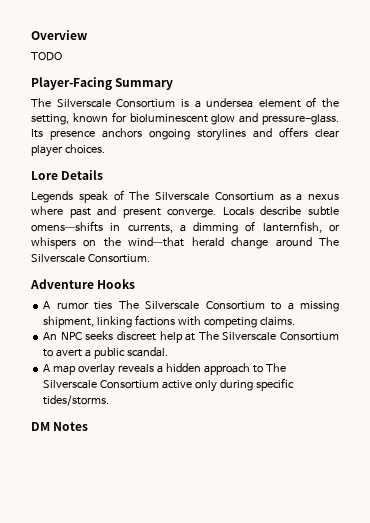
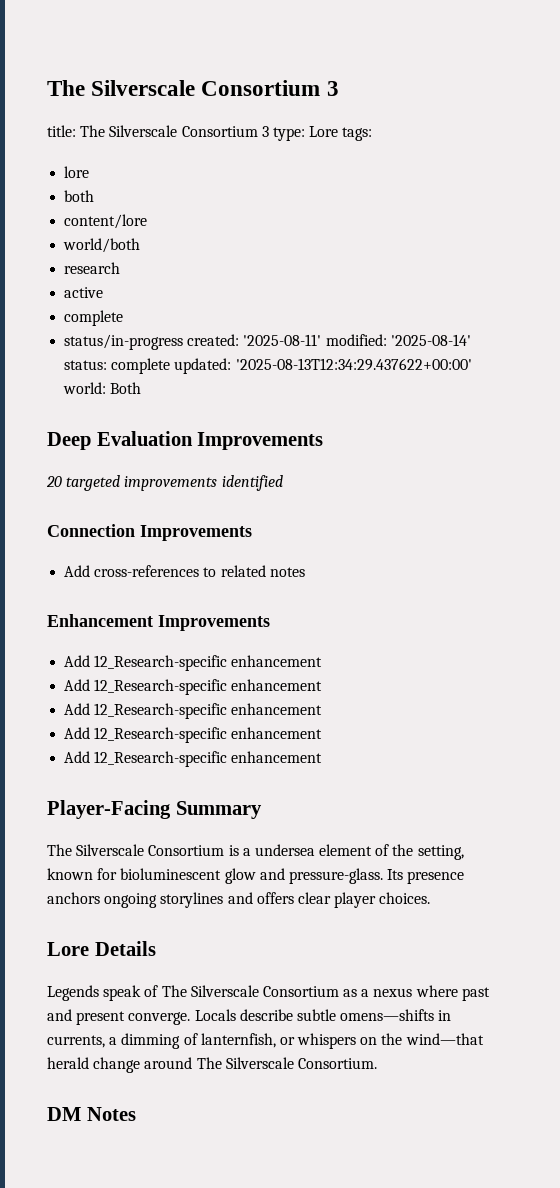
[31,30,87,40] [31,52,62,61] Overview // TODO -> [47,80,339,96] [47,125,373,141] [64,166,90,178] [64,190,95,202] [64,214,148,229] [63,238,141,253] [64,262,121,274] [64,287,104,298] [64,310,124,326] [64,334,471,350] [64,358,472,374] [63,382,142,394] [47,431,324,450] [46,475,283,491] [47,524,252,541] [64,565,305,577] [47,614,270,631] [64,655,323,671] [64,679,323,695] [64,703,323,719] [64,727,323,743] [64,751,323,767] The Silverscale Consortium 3 // title: The Silverscale Consortium 3 type: Lore tags: // lore // both // content/lore // world/both // research // active // complete // status/in-progress created: '2025-08-11' modified: '2025-08-14' status: complete updated: '2025-08-13T12:34:29.437622+00:00' world: Both // Deep Evaluation Improvements // 20 targeted improvements identified // Connection Improvements // Add cross-references to related notes // Enhancement Improvements // Add 12_Research-specific enhancement // Add 12_Research-specific enhancement // Add 12_Research-specific enhancement // Add 12_Research-specific enhancement // Add 12_Research-specific enhancement
[30,279,136,289] [43,300,339,312] [43,315,295,328] [43,331,339,343] [43,347,168,359] [43,363,286,376] [43,378,294,392] [43,395,110,406] // Adventure Hooks // A rumor ties The Silverscale Consortium to a missing shipment, linking factions with competing claims. // An NPC seeks discreet help at The Silverscale Consortium to avert a public scandal. // A map overlay reveals a hidden approach to The Silverscale Consortium active only during specific tides/storms. -> (377, 1063) none

